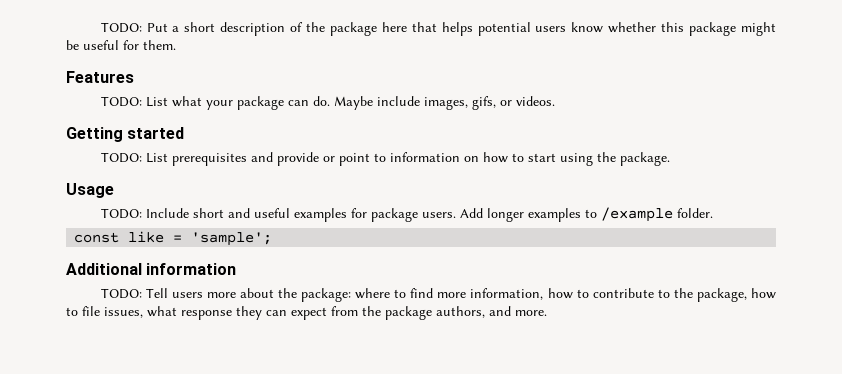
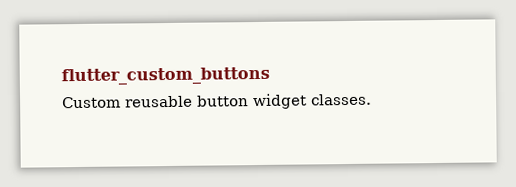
[100,22,776,36] [66,40,176,50] [66,71,134,83] [100,96,555,110] [66,127,185,142] [100,152,670,166] [66,183,114,198] [100,207,713,222] [74,231,273,246] [66,263,237,275] [100,288,776,302] [66,306,547,320] TODO: Put a short description of the package here that helps potential users know whether this package might be useful for them. // Features // TODO: List what your package can do. Maybe include images, gifs, or videos. // Getting started // TODO: List prerequisites and provide or point to information on how to start using the package. // Usage // TODO: Include short and useful examples for package users. Add longer examples to /example folder. // const like = 'sample'; // Additional information // TODO: Tell users more about the package: where to find more information, how to contribute to the package, how to file issues, what response they can expect from the package authors, and more. -> [61,66,270,86] [62,93,372,110] flutter_custom_buttons // Custom reusable button widget classes.

